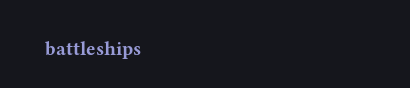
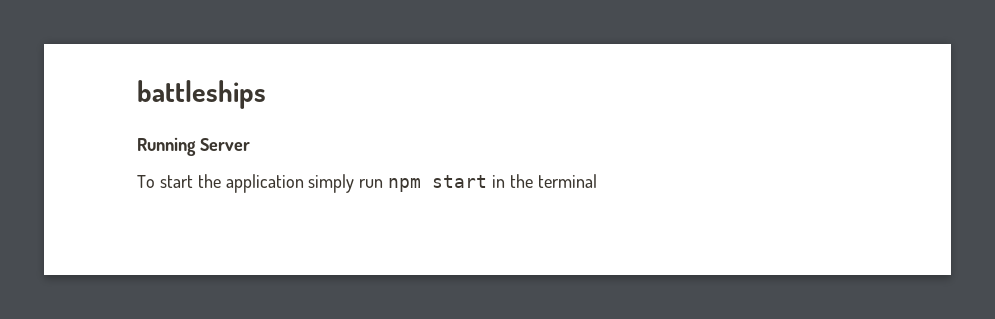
(141, 50) none -> [137,137,250,156] [137,174,597,193] // Running Server // To start the application simply run npm start in the terminal

